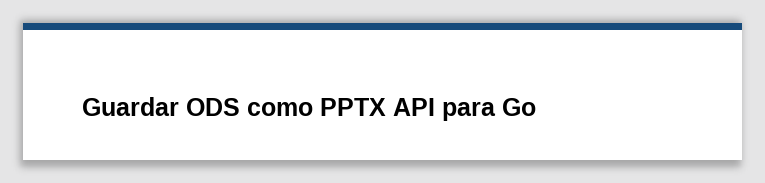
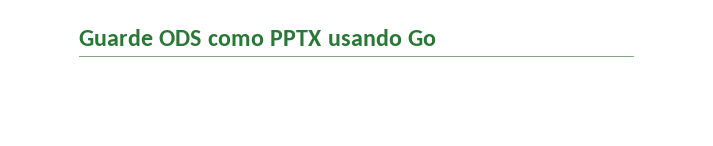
[82,97,179,116] Guardar -> [79,29,153,46] Guarde
[393,98,496,121] API para -> [327,29,402,46] usando

